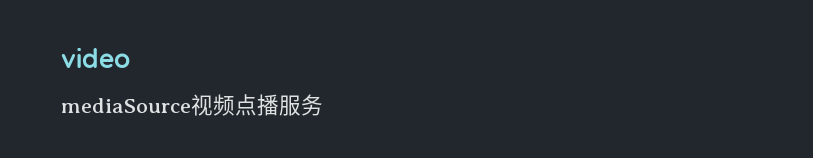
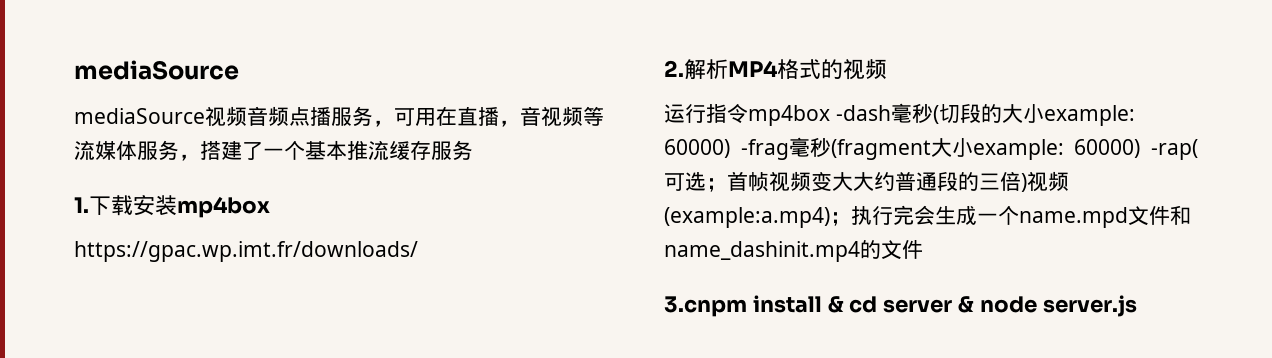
[61,47,130,68] video -> [74,60,239,80] mediaSource
(235, 105) none -> [247,106,289,126] 音频
(323, 105) none -> [373,106,604,127] [74,140,473,161] [74,195,270,218] [74,241,418,262] [664,59,887,80] [664,103,1135,126] [664,137,1198,160] [664,171,1069,192] [664,205,1191,228] [664,240,923,262] [664,295,1137,317] ，可用在直播，音视频等流媒体服务，搭建了一个基本推流缓存服务 // 1.下载安装mp4box // https://gpac.wp.imt.fr/downloads/ // 2.解析MP4格式的视频 // 运行指令mp4box -dash毫秒(切段的大小example: 60000) -frag毫秒(fragment大小example: 60000) -rap(可选；首帧视频变大大约普通段的三倍)视频(example:a.mp4)；执行完会生成一个name.mpd文件和name_dashinit.mp4的文件 // 3.cnpm install & cd server & node server.js

